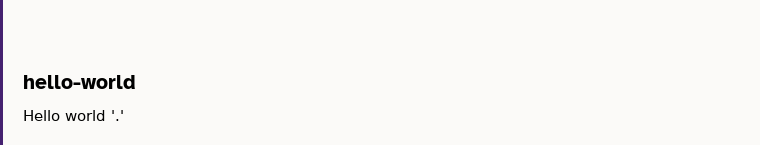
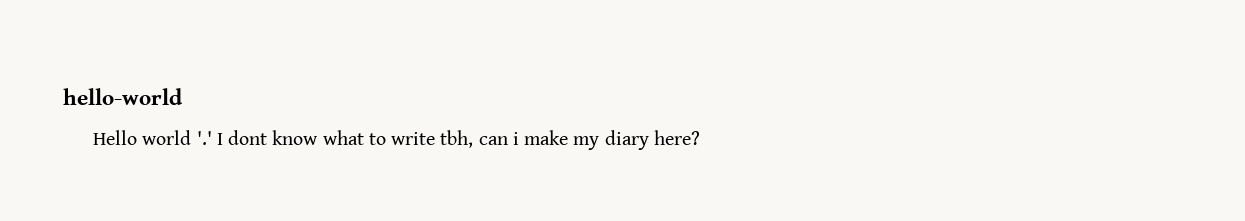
(124, 115) none -> [216,130,701,150] I dont know what to write tbh, can i make my diary here?

